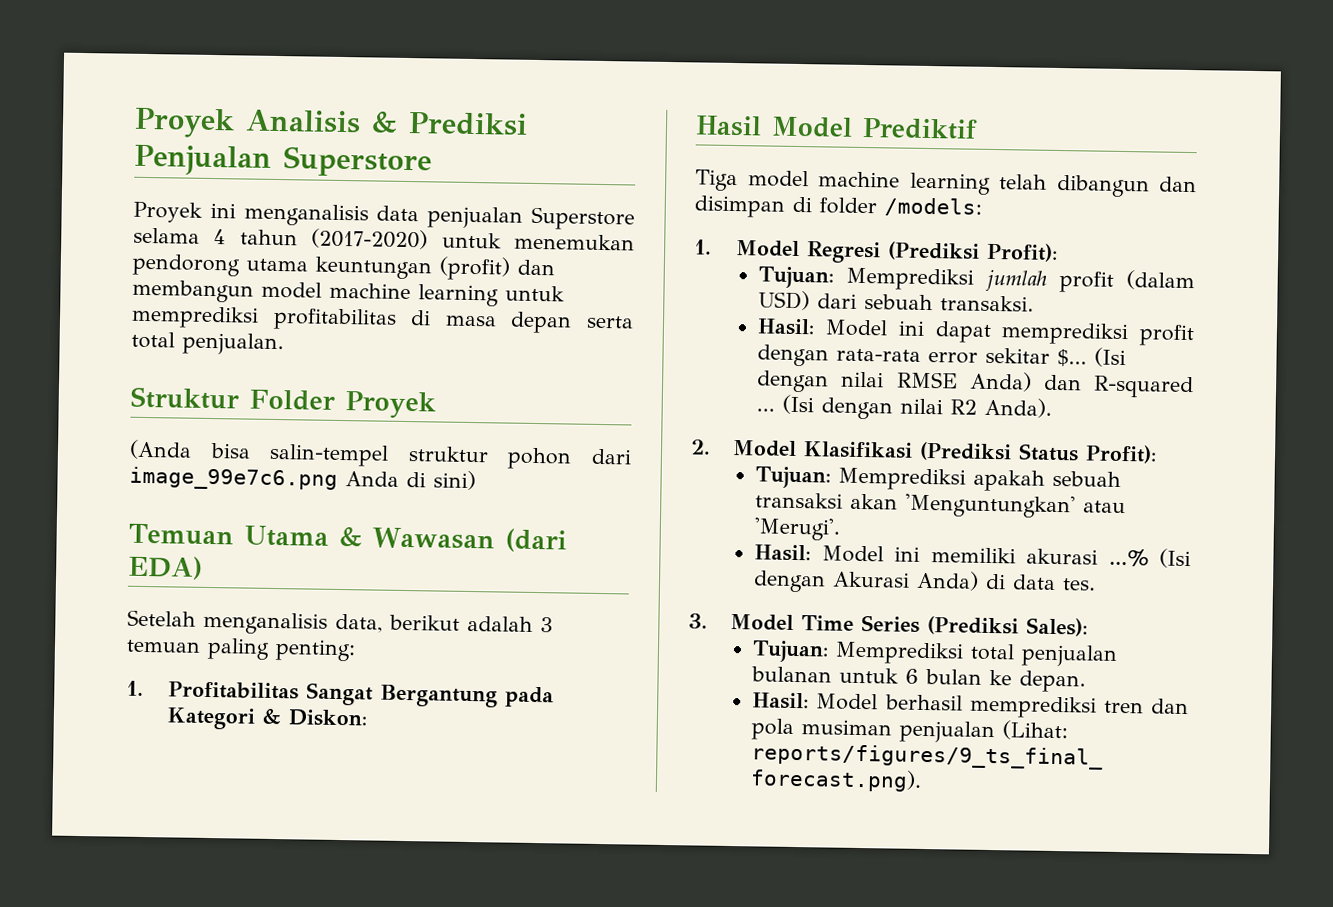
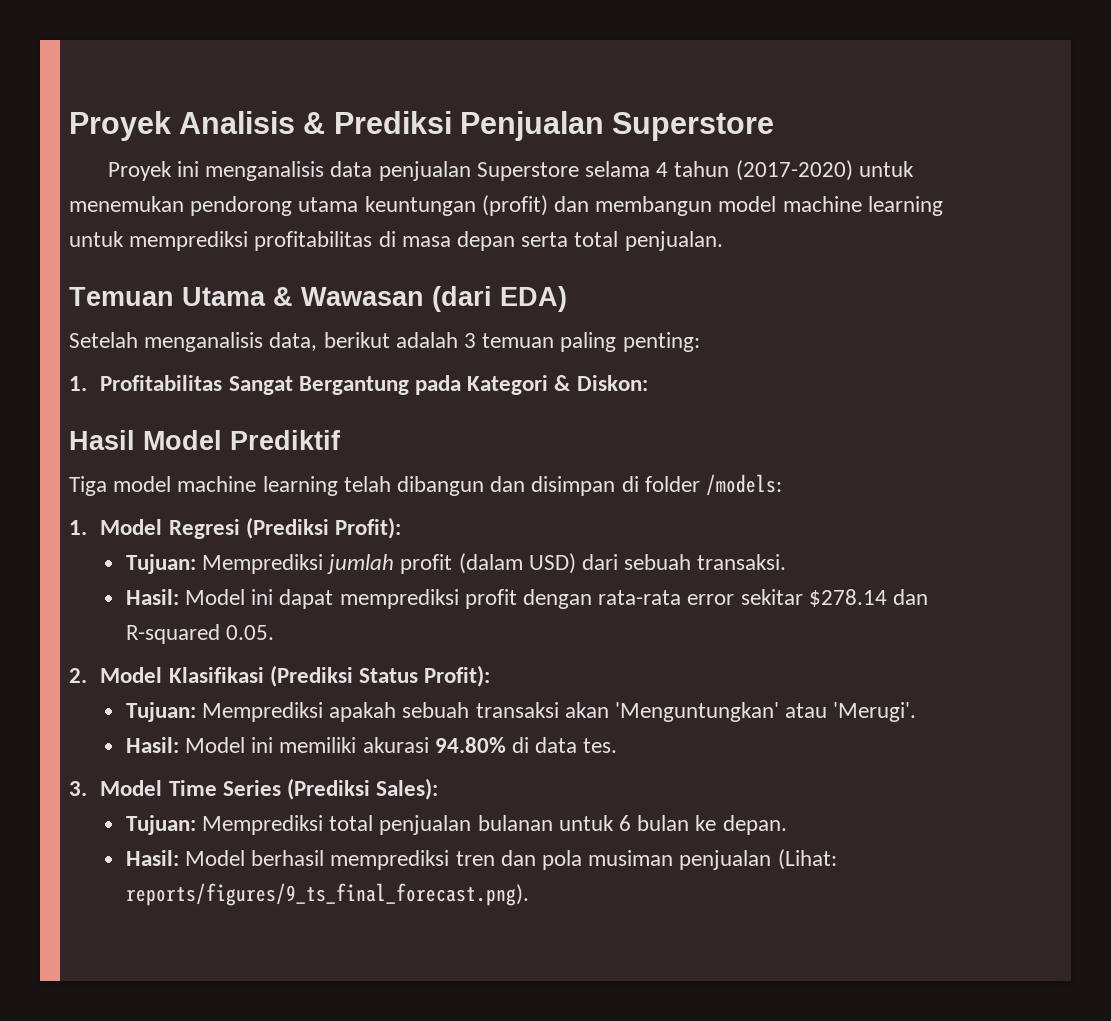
[130,386,436,419] [129,439,632,470] [129,466,476,491] // Struktur Folder Proyek // (Anda bisa salin-tempel struktur pohon dari image_99e7c6.png Anda di sini) -> (723, 241) none
[1057,347,1127,368] [756,370,1194,399] [756,394,1053,420] $... (Isi dengan nilai RMSE Anda) dan R-squared ... (Isi dengan nilai R2 Anda). -> [808,589,928,607] [125,624,274,644] $278.14 dan R-squared 0.05.
[1108,548,1191,569] [753,570,980,593] ...% (Isi dengan Akurasi Anda) -> [434,737,506,753] 94.80%

